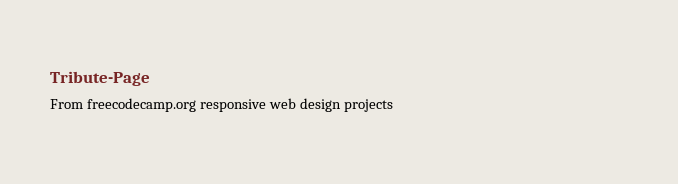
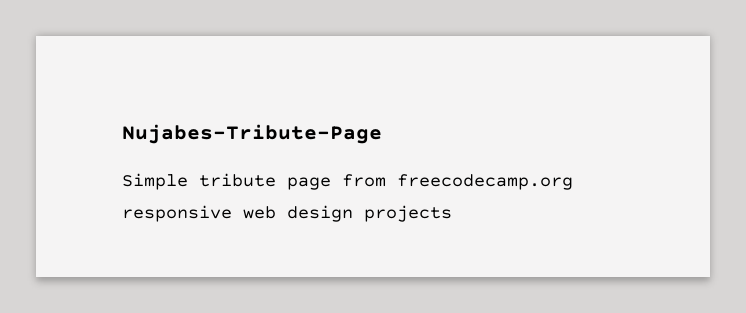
[50,71,150,86] [50,99,83,109] Tribute-Page // From -> [122,124,382,144] [122,173,386,190] Nujabes-Tribute-Page // Simple tribute page from

